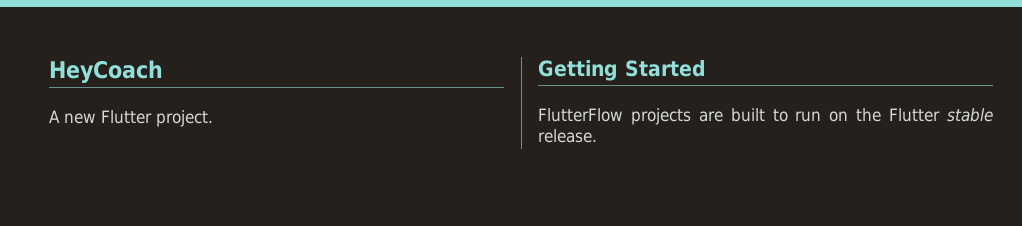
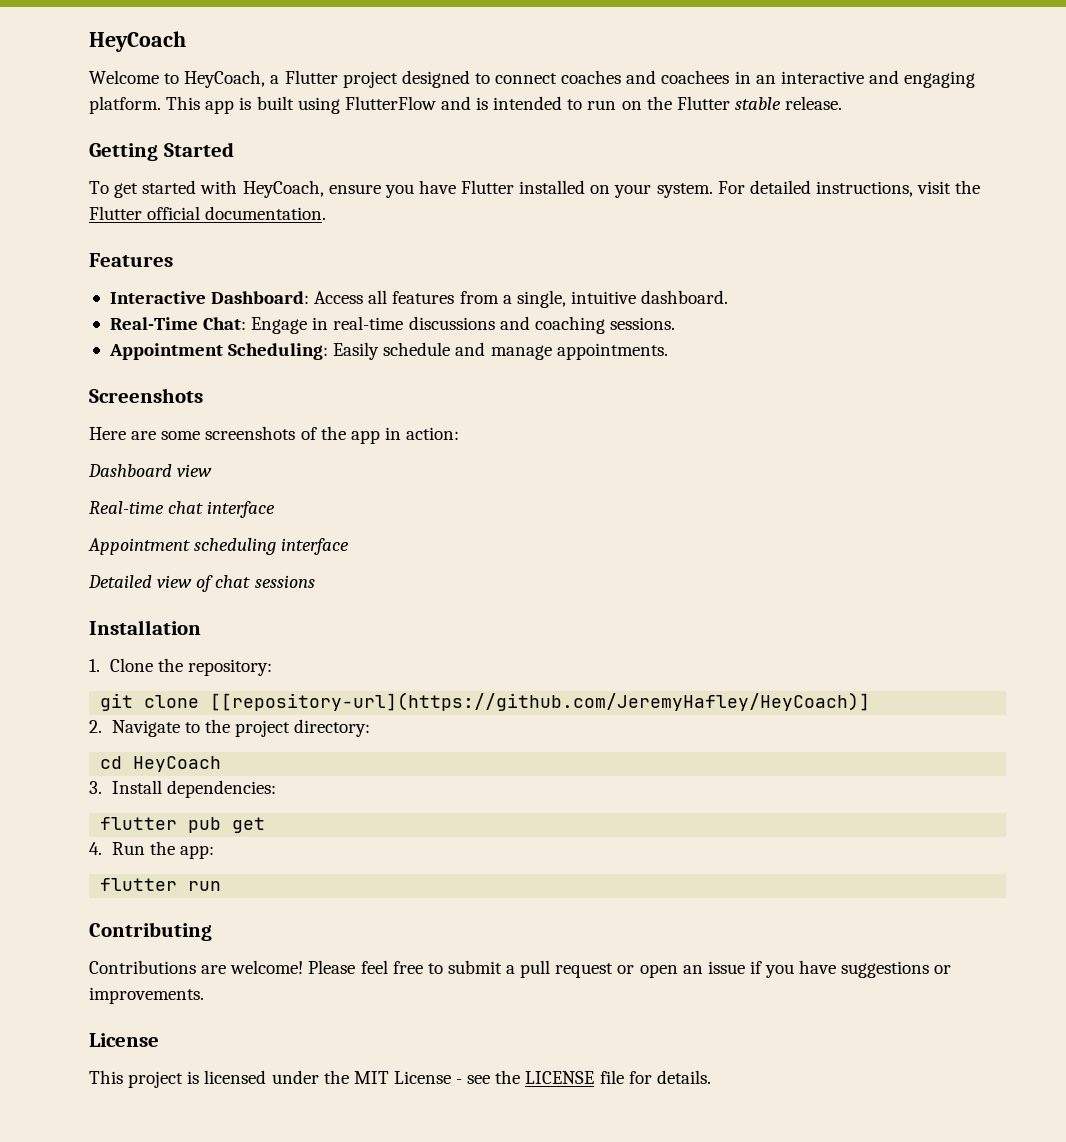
[49,60,163,83] [49,110,213,127] [538,60,706,81] [538,108,765,125] HeyCoach // A new Flutter project. // Getting Started // FlutterFlow projects are built -> [89,31,186,52] [89,70,976,88] [89,96,563,114] HeyCoach // Welcome to HeyCoach, a Flutter project designed to connect coaches and coachees in an interactive and engaging platform. This app is built using FlutterFlow and is intended
(597, 136) none -> [89,142,234,161] [89,180,981,198] [89,206,327,220] [89,253,173,267] [109,290,729,308] [109,316,675,334] [108,342,668,360] [89,388,203,403] [89,426,460,444] [88,464,213,477] [89,501,276,518] [88,538,350,555] [88,575,315,592] [89,620,201,635] [89,658,273,676] [100,692,871,711] [89,719,371,737] [100,756,222,772] [89,780,276,798] [100,817,266,833] [89,841,214,859] [100,878,222,891] [89,922,212,941] [89,960,952,978] [89,987,204,1004] [89,1033,159,1047] [89,1070,711,1088] // Getting Started // To get started with HeyCoach, ensure you have Flutter installed on your system. For detailed instructions, visit the Flutter official documentation. // Features // Interactive Dashboard: Access all features from a single, intuitive dashboard. // Real-Time Chat: Engage in real-time discussions and coaching sessions. // Appointment Scheduling: Easily schedule and manage appointments. // Screenshots // Here are some screenshots of the app in action: // Dashboard view // Real-time chat interface // Appointment scheduling interface // Detailed view of chat sessions // Installation // 1. Clone the repository: // git clone [[repository-url](https://github.com/JeremyHafley/HeyCoach)] // 2. Navigate to the project directory: // cd HeyCoach // 3. Install dependencies: // flutter pub get // 4. Run the app: // flutter run // Contributing // Contributions are welcome! Please feel free to submit a pull request or open an issue if you have suggestions or improvements. // License // This project is licensed under the MIT License - see the LICENSE file for details.

